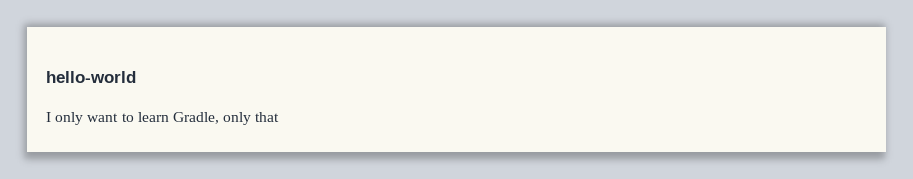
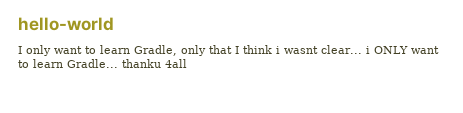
(280, 117) none -> [235,45,439,54] [18,59,187,68] I think i wasnt clear... i ONLY want to learn Gradle... thanku 4all

